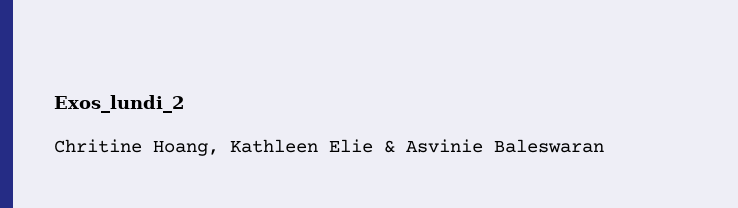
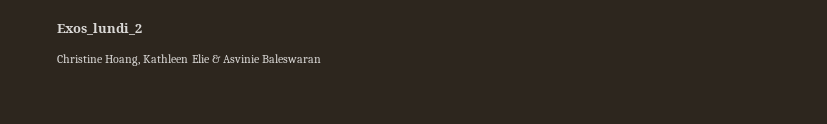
[54,139,142,153] Chritine -> [57,54,103,63] Christine

